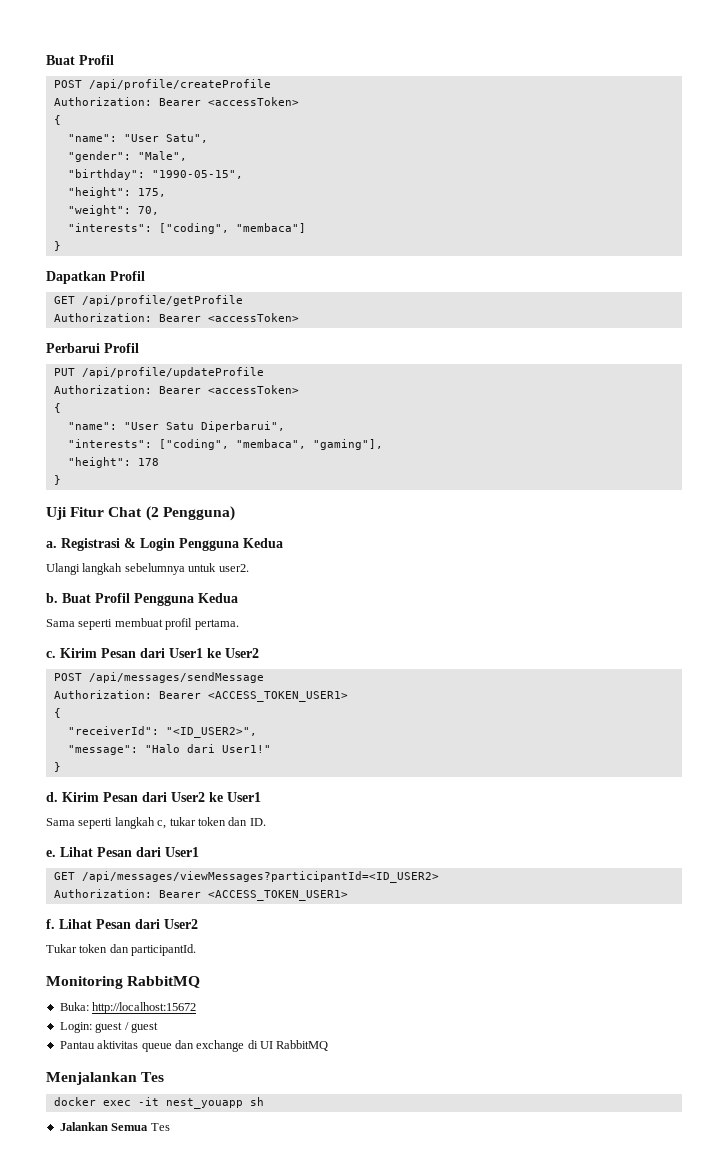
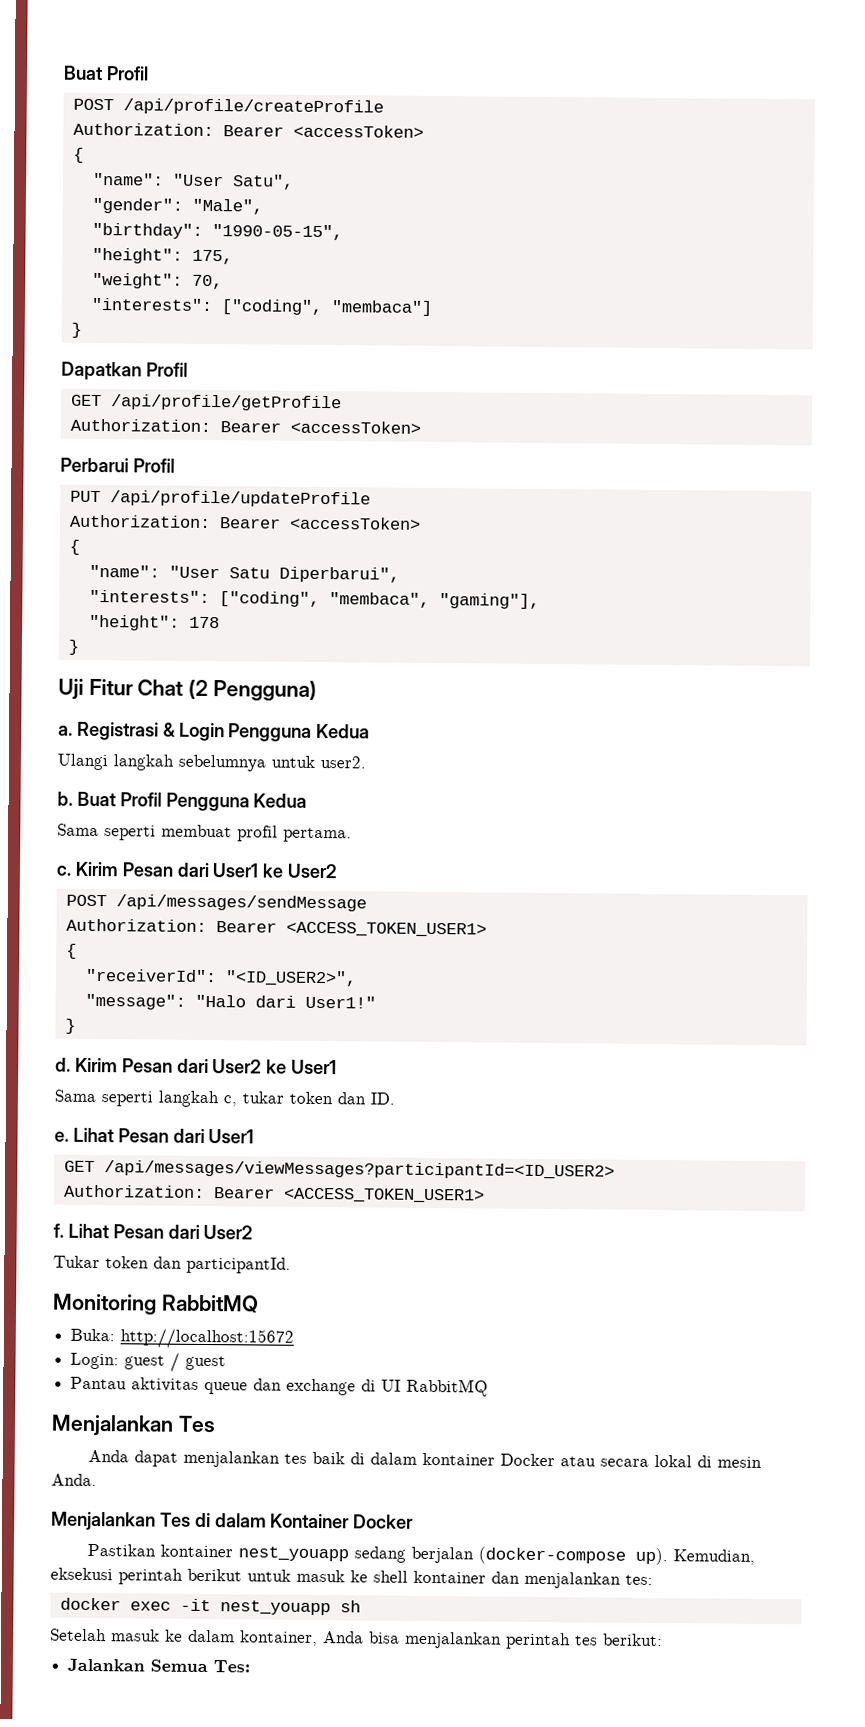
(165, 1077) none -> [87,1449,762,1468] [51,1473,97,1487] [51,1511,415,1531] [86,1543,755,1566] [50,1567,653,1589] // Anda dapat menjalankan tes baik di dalam kontainer Docker atau secara lokal di mesin Anda. // Menjalankan Tes di dalam Kontainer Docker // Pastikan kontainer nest_youapp sedang berjalan (docker-compose up). Kemudian, eksekusi perintah berikut untuk masuk ke shell kontainer dan menjalankan tes:
(264, 1101) none -> [50,1628,663,1650] // Setelah masuk ke dalam kontainer, Anda bisa menjalankan perintah tes berikut:
[150,1123,170,1131] Tes -> [213,1660,251,1673] Tes:

